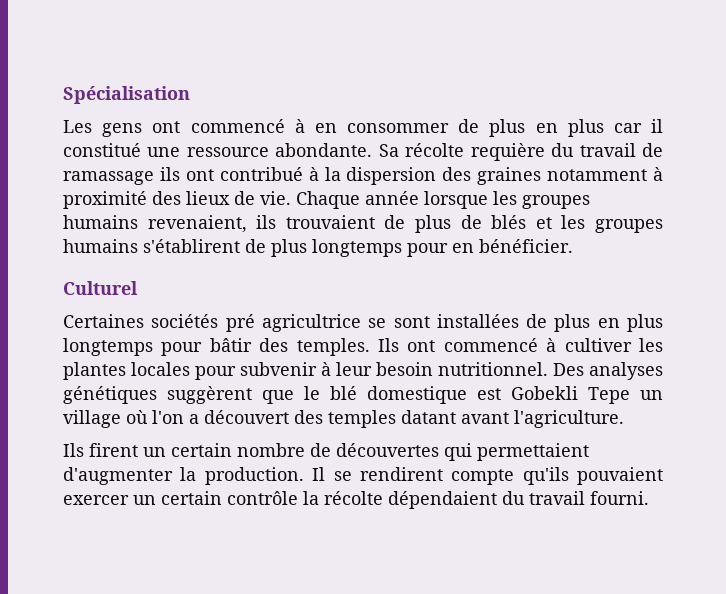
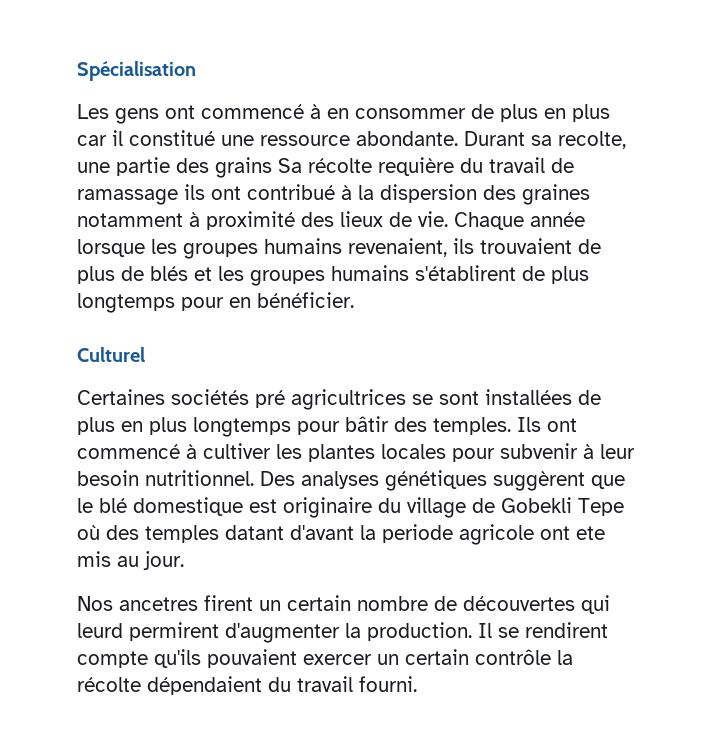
(373, 150) none -> [464,131,626,149] [77,157,272,178] Durant sa recolte, une partie des grains
[261,314,361,332] agricultrice -> [291,389,406,410] agricultrices
[511,386,663,404] [63,410,624,428] [63,443,84,457] Gobekli Tepe un village où l'on a découvert des temples datant avant l'agriculture. // Ils -> [283,497,624,518] [77,524,605,545] [77,551,184,570] [77,596,198,611] originaire du village de Gobekli Tepe où des temples datant d'avant la periode agricole ont ete mis au jour. // Nos ancetres
[477,443,589,461] permettaient -> [77,622,219,641] leurd permirent

